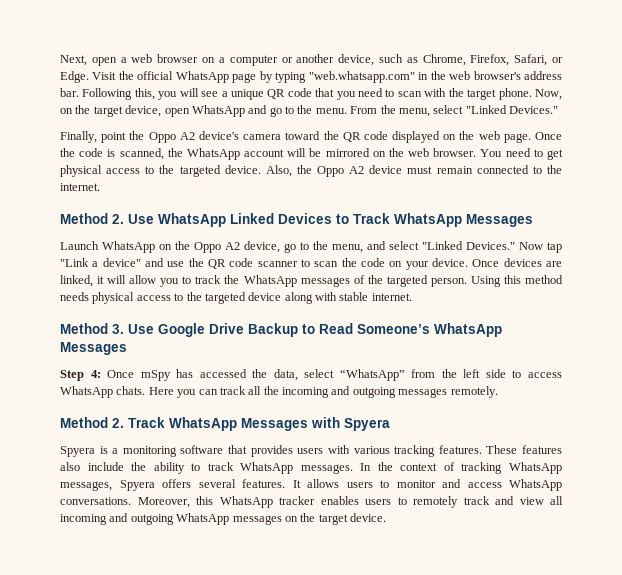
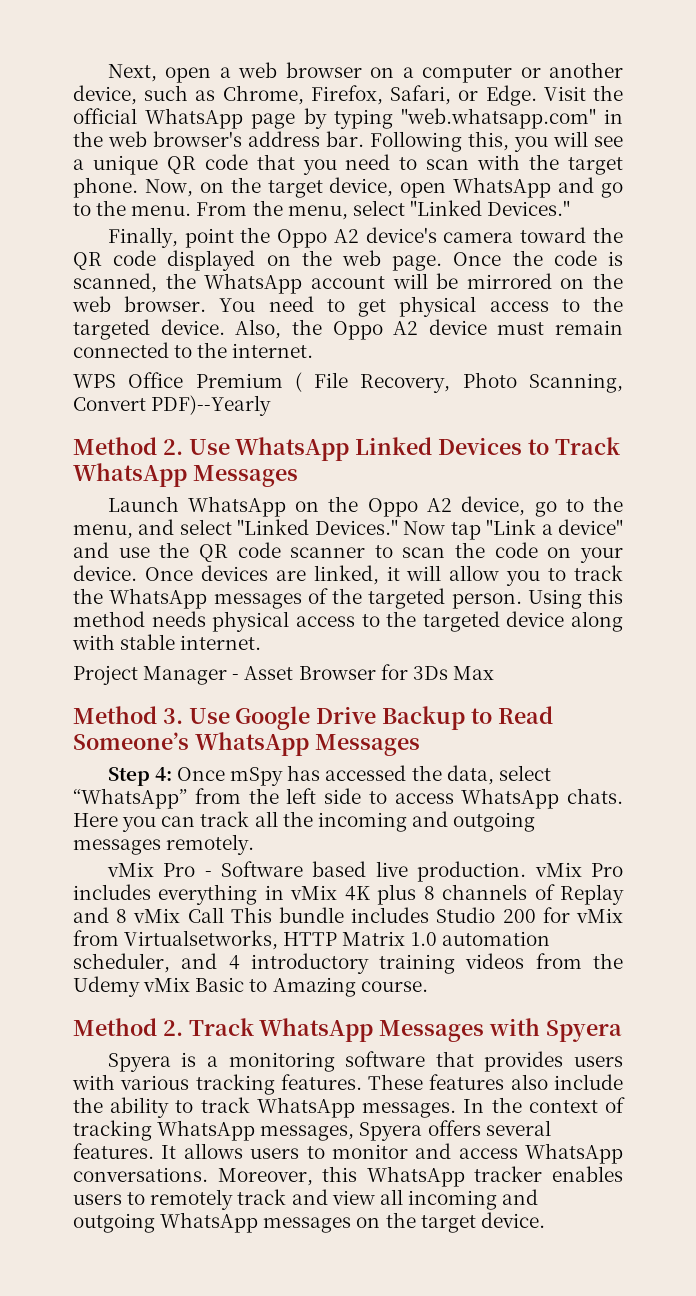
(100, 187) none -> [73,372,623,393] [73,395,272,416] // WPS Office Premium ( File Recovery, Photo Scanning, Convert PDF)--Yearly
(412, 297) none -> [73,664,494,685] // Project Manager - Asset Browser for 3Ds Max
(498, 392) none -> [106,861,623,882] [73,884,625,905] [73,907,623,923] [73,930,550,950] [73,953,623,974] [73,976,428,997] // vMix Pro - Software based live production. vMix Pro includes everything in vMix 4K plus 8 channels of Replay and 8 vMix Call This bundle includes Studio 200 for vMix from Virtualsetworks, HTTP Matrix 1.0 automation scheduler, and 4 introductory training videos from the Udemy vMix Basic to Amazing course.

